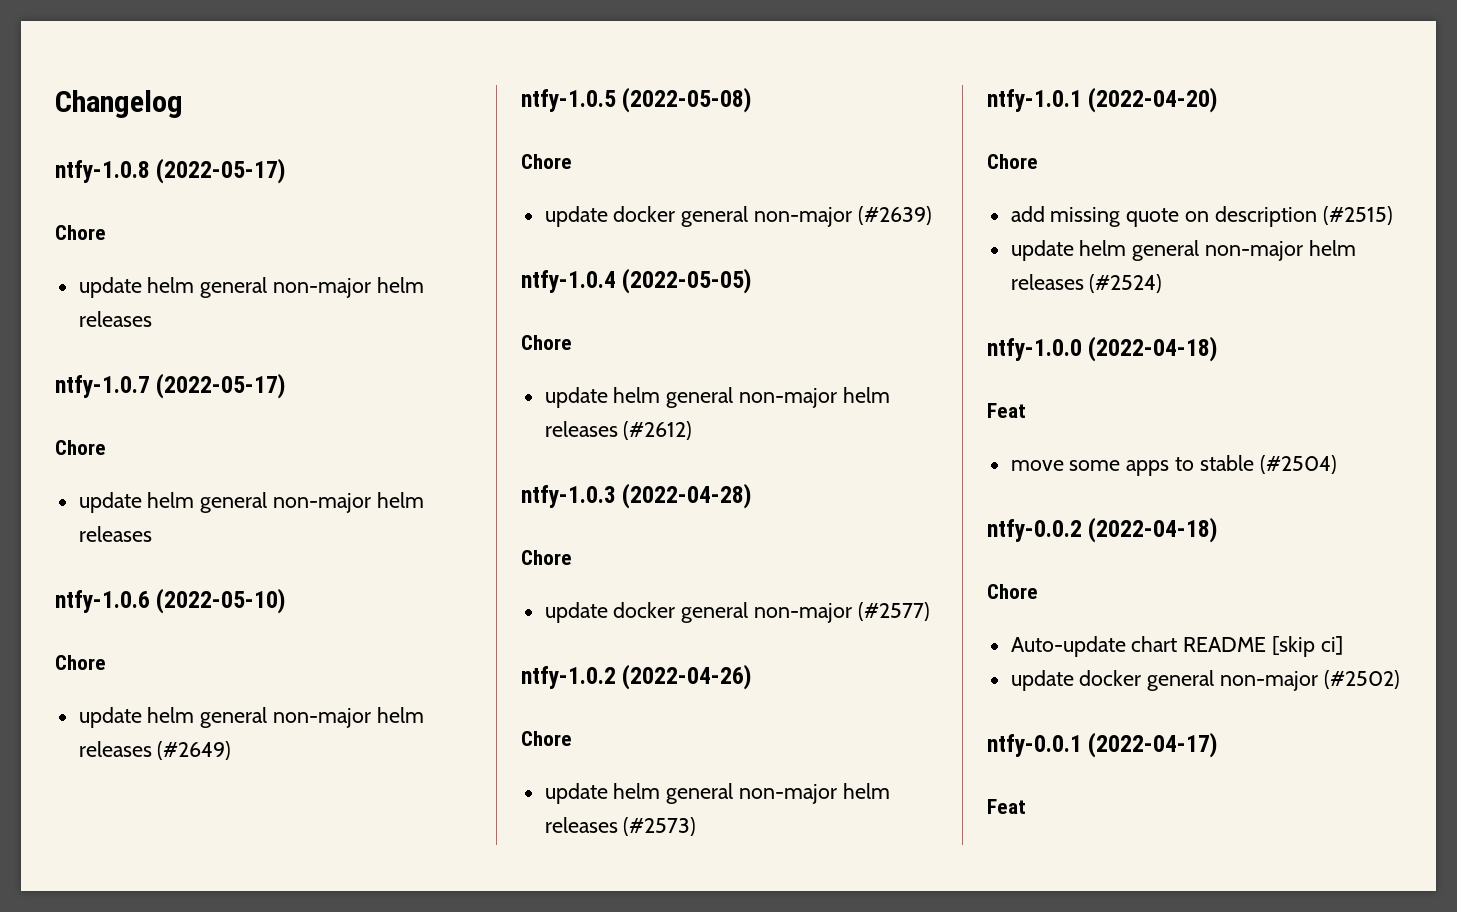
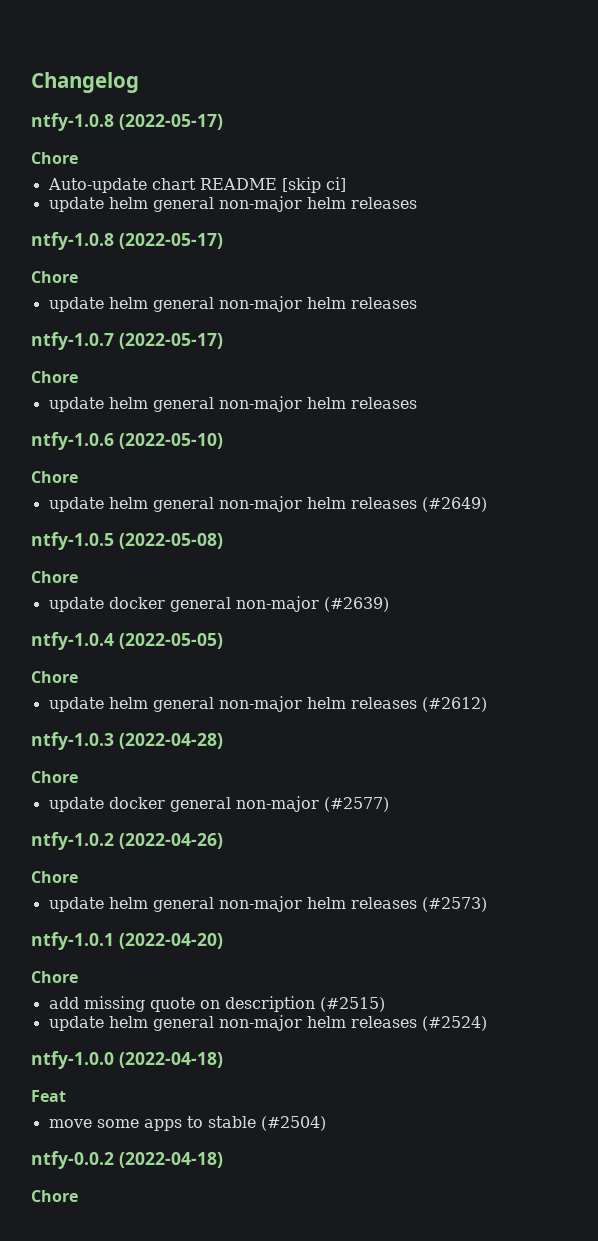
(106, 232) none -> [47,177,346,193] [48,196,417,212] [31,232,223,250] [31,271,78,283] // Auto-update chart README [skip ci] // update helm general non-major helm releases // ntfy-1.0.8 (2022-05-17) // Chore
[1010,636,1343,657] [1010,670,1400,691] [987,732,1218,758] [987,799,1026,814] // Auto-update chart README [skip ci] // update docker general non-major (#2502) // ntfy-0.0.1 (2022-04-17) // Feat -> (78, 1196) none

